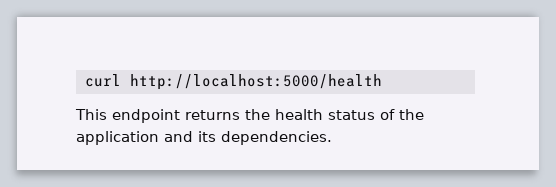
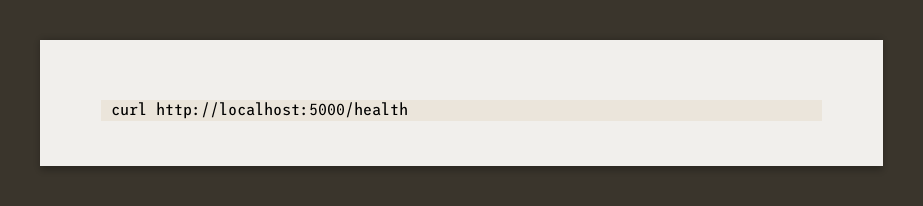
[75,109,424,123] [76,131,332,145] // This endpoint returns the health status of the application and its dependencies. -> (408, 110) none

